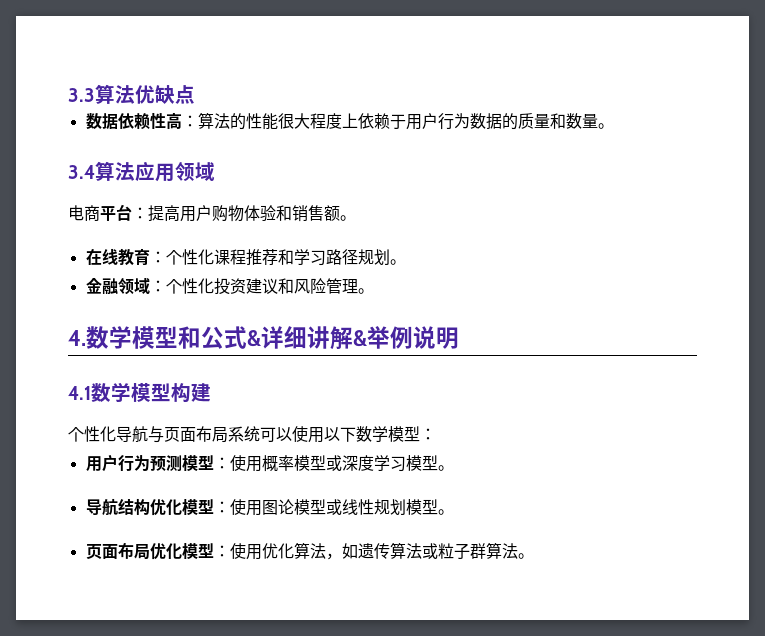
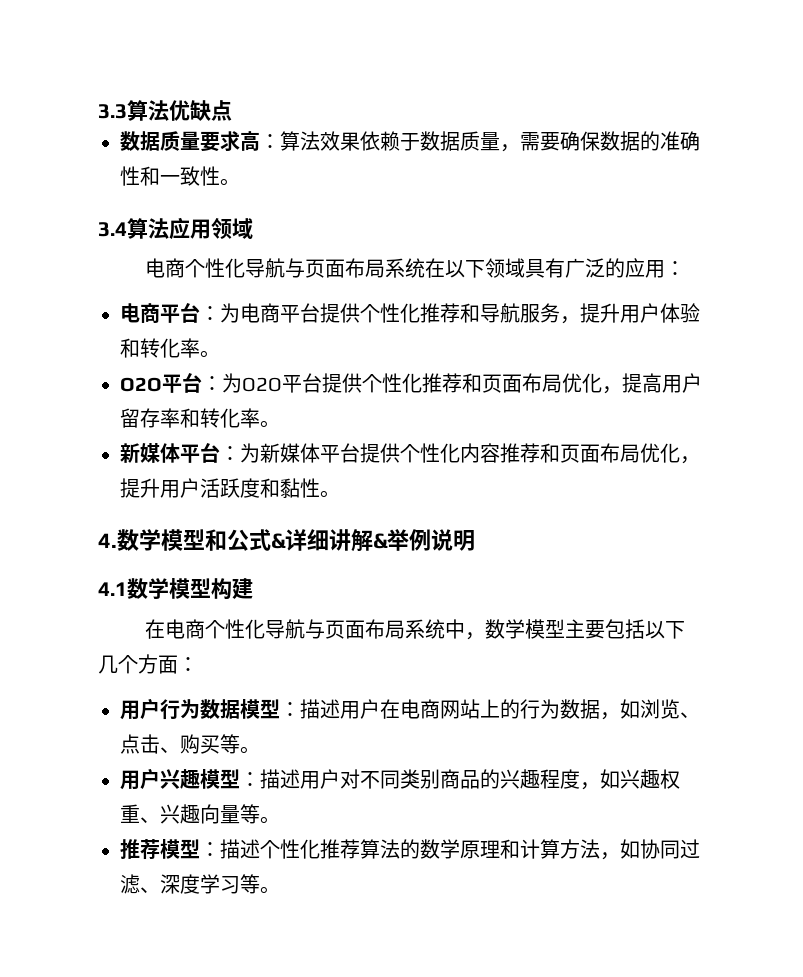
[117,112,598,130] 依赖性高：算法的性能很大程度上依赖于用户行为数据的质量和数量 -> [160,131,700,152] [120,166,220,186] 质量要求高：算法效果依赖于数据质量，需要确保数据的准确性和一致性
[100,204,356,222] [85,248,406,266] [85,277,358,295] 平台：提高用户购物体验和销售额。 // 在线教育：个性化课程推荐和学习路径规划。 // 金融领域：个性化投资建议和风险管理 -> [185,258,686,278] [120,303,700,324] [120,338,220,358] [120,373,702,394] [120,408,280,428] [120,443,700,464] [120,478,320,498] 个性化导航与页面布局系统在以下领域具有广泛的应用： // 电商平台：为电商平台提供个性化推荐和导航服务，提升用户体验和转化率。 // O2O平台：为O2O平台提供个性化推荐和页面布局优化，提高用户留存率和转化率。 // 新媒体平台：为新媒体平台提供个性化内容推荐和页面布局优化，提升用户活跃度和黏性
[68,426,436,443] [85,454,342,472] 个性化导航与页面布局系统可以使用以下数学模型： // 用户行为预测模型：使用概率模型或 -> [145,619,686,640] [98,654,198,674] [120,698,700,720] [120,734,260,754] [120,768,680,790] [120,804,280,824] [120,839,700,860] [120,874,160,894] 在电商个性化导航与页面布局系统中，数学模型主要包括以下几个方面： // 用户行为数据模型：描述用户在电商网站上的行为数据，如浏览、点击、购买等。 // 用户兴趣模型：描述用户对不同类别商品的兴趣程度，如兴趣权重、兴趣向量等。 // 推荐模型：描述个性化推荐算法的数学原理和计算方法，如协同过滤、
[405,455,454,471] [85,498,454,516] [85,542,534,560] 模型。 // 导航结构优化模型：使用图论模型或线性规划模型。 // 页面布局优化模型：使用优化算法，如遗传算法或粒子群算法。 -> [240,874,280,894] 等。

